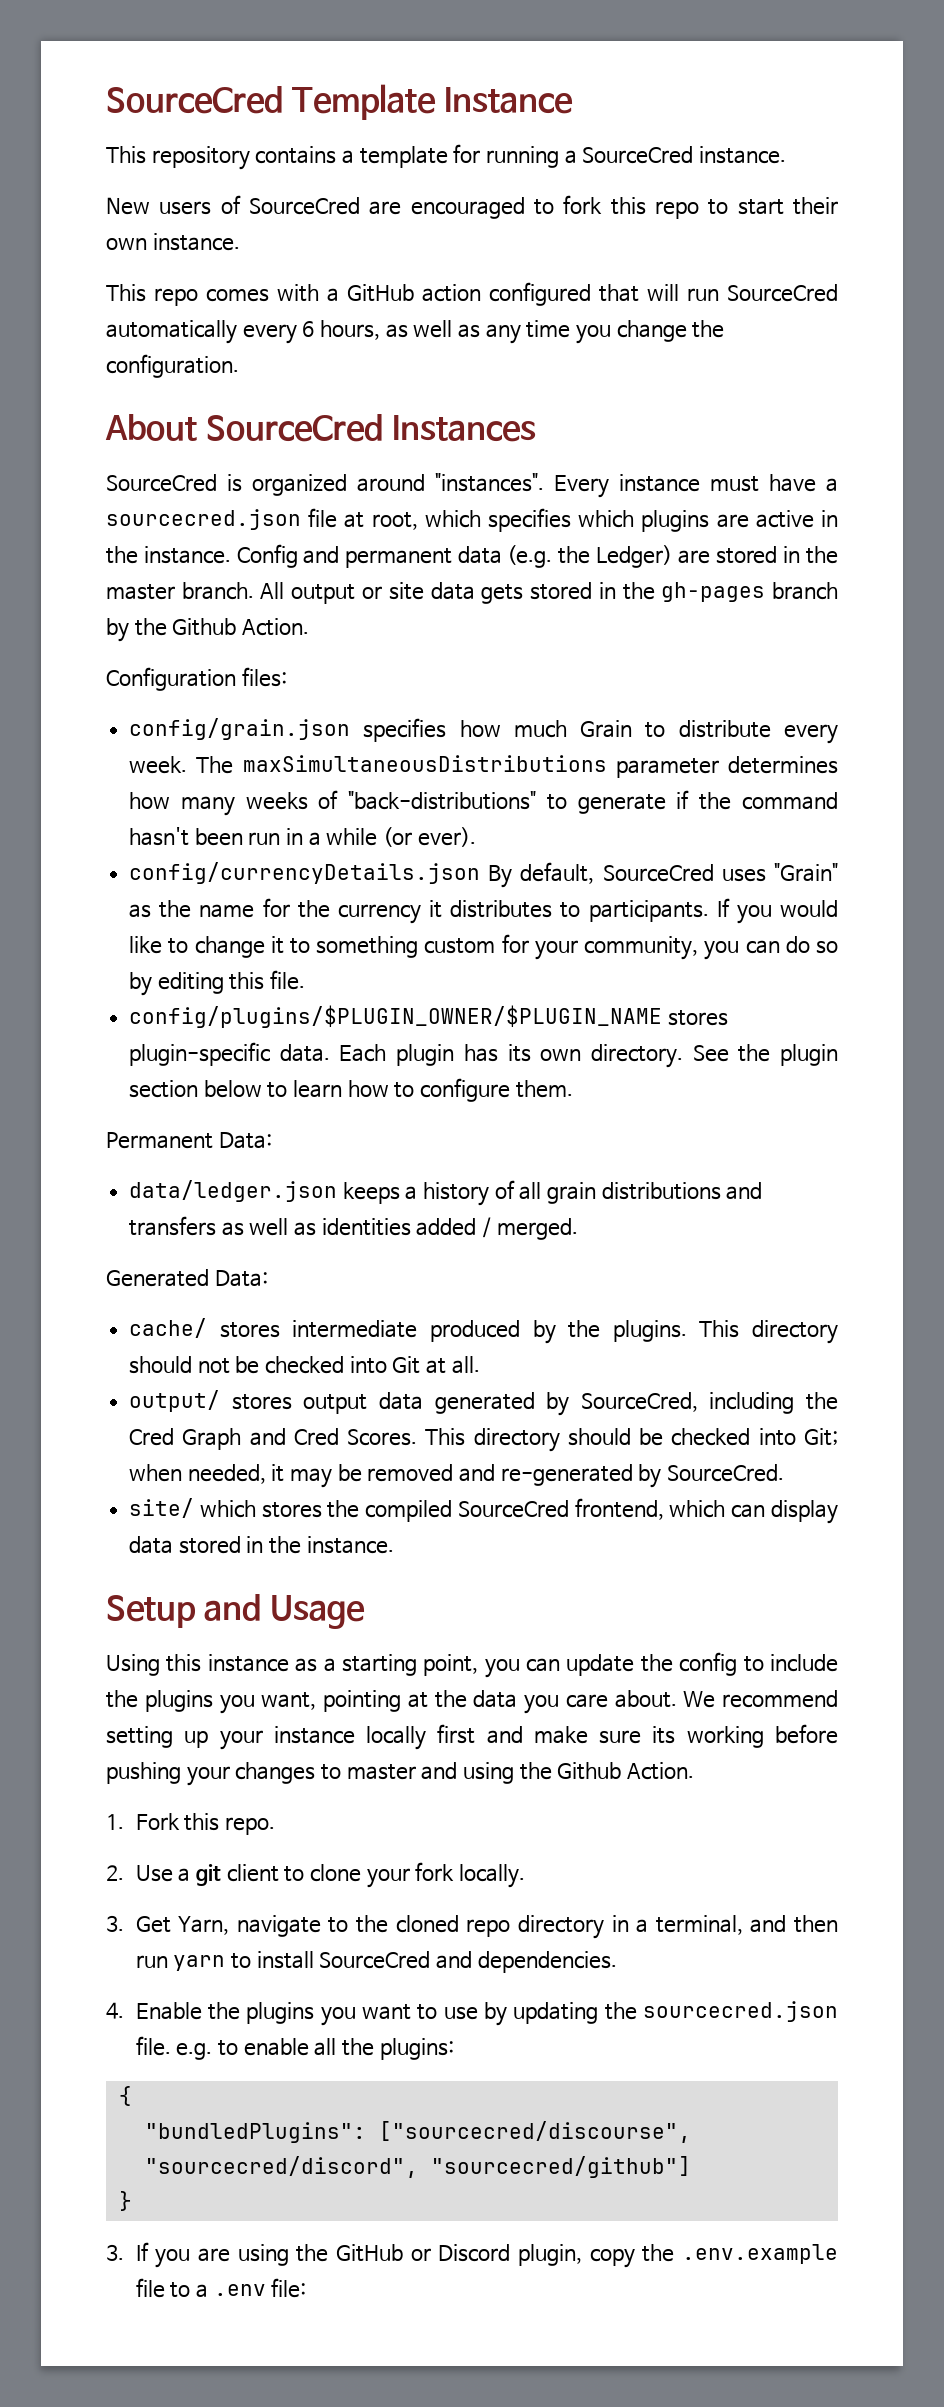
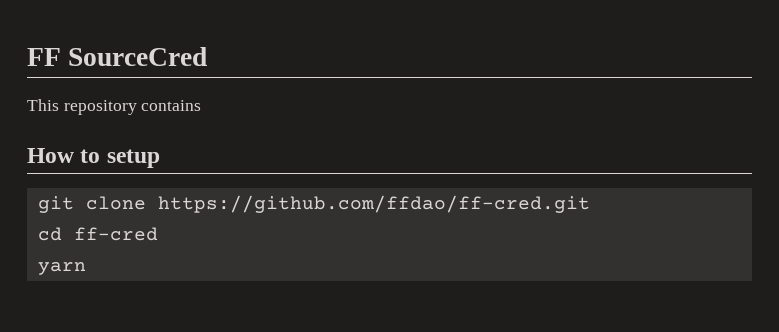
[106,84,573,120] SourceCred Template Instance -> [27,47,208,66] FF SourceCred
[341,144,786,168] [106,195,838,219] [106,233,240,251] [106,282,839,306] [106,320,725,344] [106,354,239,378] [105,414,536,442] [106,473,839,498] [106,508,838,532] [106,544,838,568] [106,582,839,604] [106,618,310,642] [106,667,287,691] [129,718,838,744] [129,755,838,778] [129,790,839,816] [129,827,476,847] [129,862,838,888] [129,898,839,924] [129,934,839,960] [129,970,306,996] [129,1005,728,1028] [129,1042,838,1068] [129,1078,573,1102] [106,1132,272,1149] [129,1180,763,1206] [129,1216,578,1240] [106,1269,268,1287] [129,1318,839,1344] [129,1356,480,1374] [129,1390,838,1416] [129,1428,838,1452] [129,1464,785,1488] [129,1498,838,1524] [129,1536,394,1554] [106,1594,365,1629] [106,1652,839,1678] [106,1690,839,1714] [106,1724,839,1750] [106,1762,694,1786] [106,1813,275,1835] [106,1862,526,1888] [106,1915,839,1939] [135,1951,617,1973] [106,2001,838,2026] [135,2036,454,2060] [118,2086,132,2106] [144,2121,691,2143] [144,2156,691,2178] [118,2191,132,2211] [106,2242,838,2268] [135,2278,307,2298] a template for running a SourceCred instance. // New users of SourceCred are encouraged to fork this repo to start their own instance. // This repo comes with a GitHub action configured that will run SourceCred automatically every 6 hours, as well as any time you change the configuration. // About SourceCred Instances // SourceCred is organized around "instances". Every instance must have a sourcecred.json file at root, which specifies which plugins are active in the instance. Config and permanent data (e.g. the Ledger) are stored in the master branch. All output or site data gets stored in the gh-pages branch by the Github Action. // Configuration files: // config/grain.json specifies how much Grain to distribute every week. The maxSimultaneousDistributions parameter determines how many weeks of "back-distributions" to generate if the command hasn't been run in a while (or ever). // config/currencyDetails.json By default, SourceCred uses "Grain" as the name for the currency it distributes to participants. If you would like to change it to something custom for your community, you can do so by editing this file. // config/plugins/$PLUGIN_OWNER/$PLUGIN_NAME stores plugin-specific data. Each plugin has its own directory. See the plugin section below to learn how to configure them. // Permanent Data: // data/ledger.json keeps a history of all grain distributions and transfers as well as identities added / merged. // Generated Data: // cache/ stores intermediate produced by the plugins. This directory should not be checked into Git at all. // output/ stores output data generated by SourceCred, including the Cred Graph and Cred Scores. This directory should be checked into Git; when needed, it may be removed and re-generated by SourceCred. // site/ which stores the compiled SourceCred frontend, which can display data stored in the instance. // Setup and Usage // Using this instance as a starting point, you can update the config to include the plugins you want, pointing at the data you care about. We recommend setting up your instance locally first and make sure its working before pushing your changes to master and using the Github Action. // 1. Fork this repo. // 2. Use a git client to clone your fork locally. // 3. Get Yarn, navigate to the cloned repo directory in a terminal, and then run yarn to install SourceCred and dependencies. // 4. Enable the plugins you want to use by updating the sourcecred.json file. e.g. to enable all the plugins: // { // "bundledPlugins": ["sourcecred/discourse", "sourcecred/discord", "sourcecred/github"] // } // 3. If you are using the GitHub or Discord plugin, copy the .env.example file to a .env file: -> [27,148,160,168] [37,195,590,213] [37,227,158,241] [37,262,86,275] // How to setup // git clone https://github.com/ffdao/ff-cred.git // cd ff-cred // yarn

